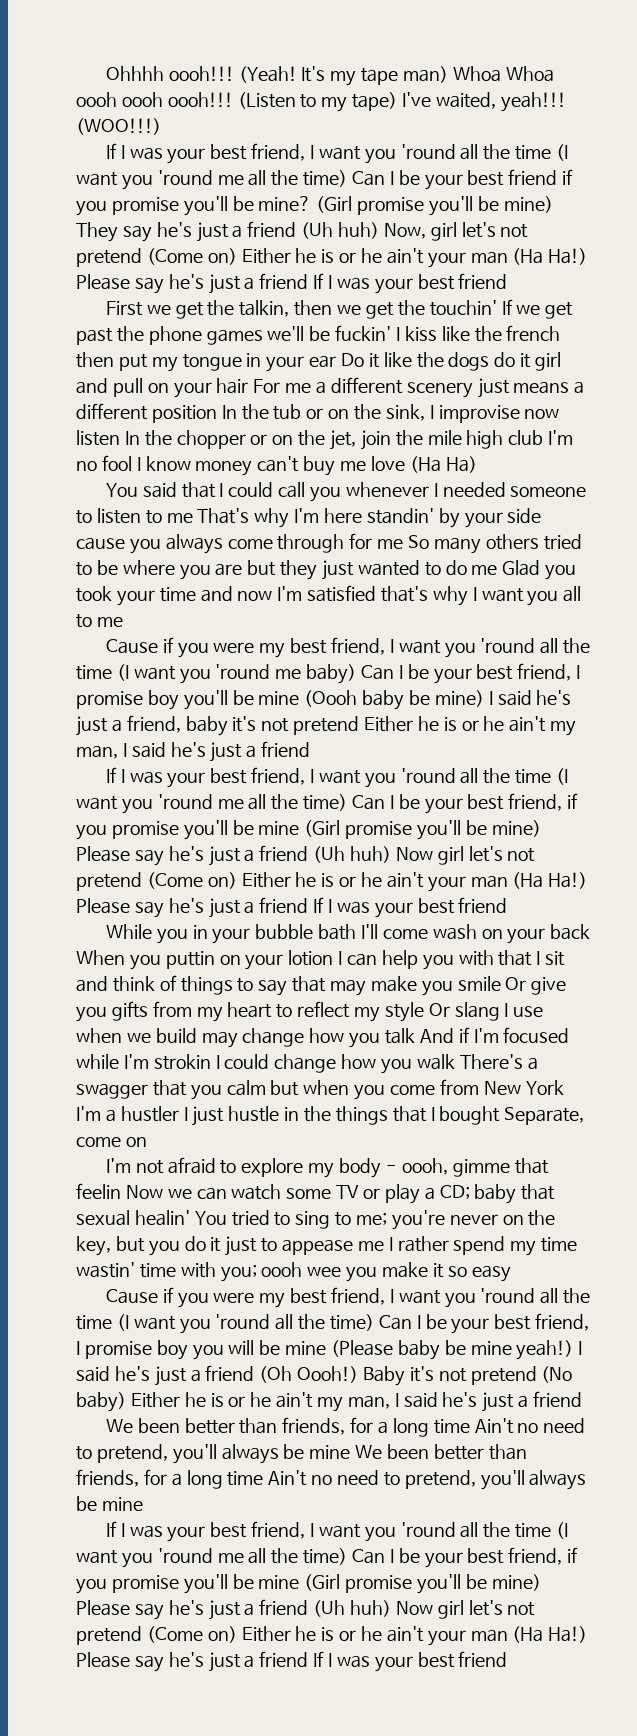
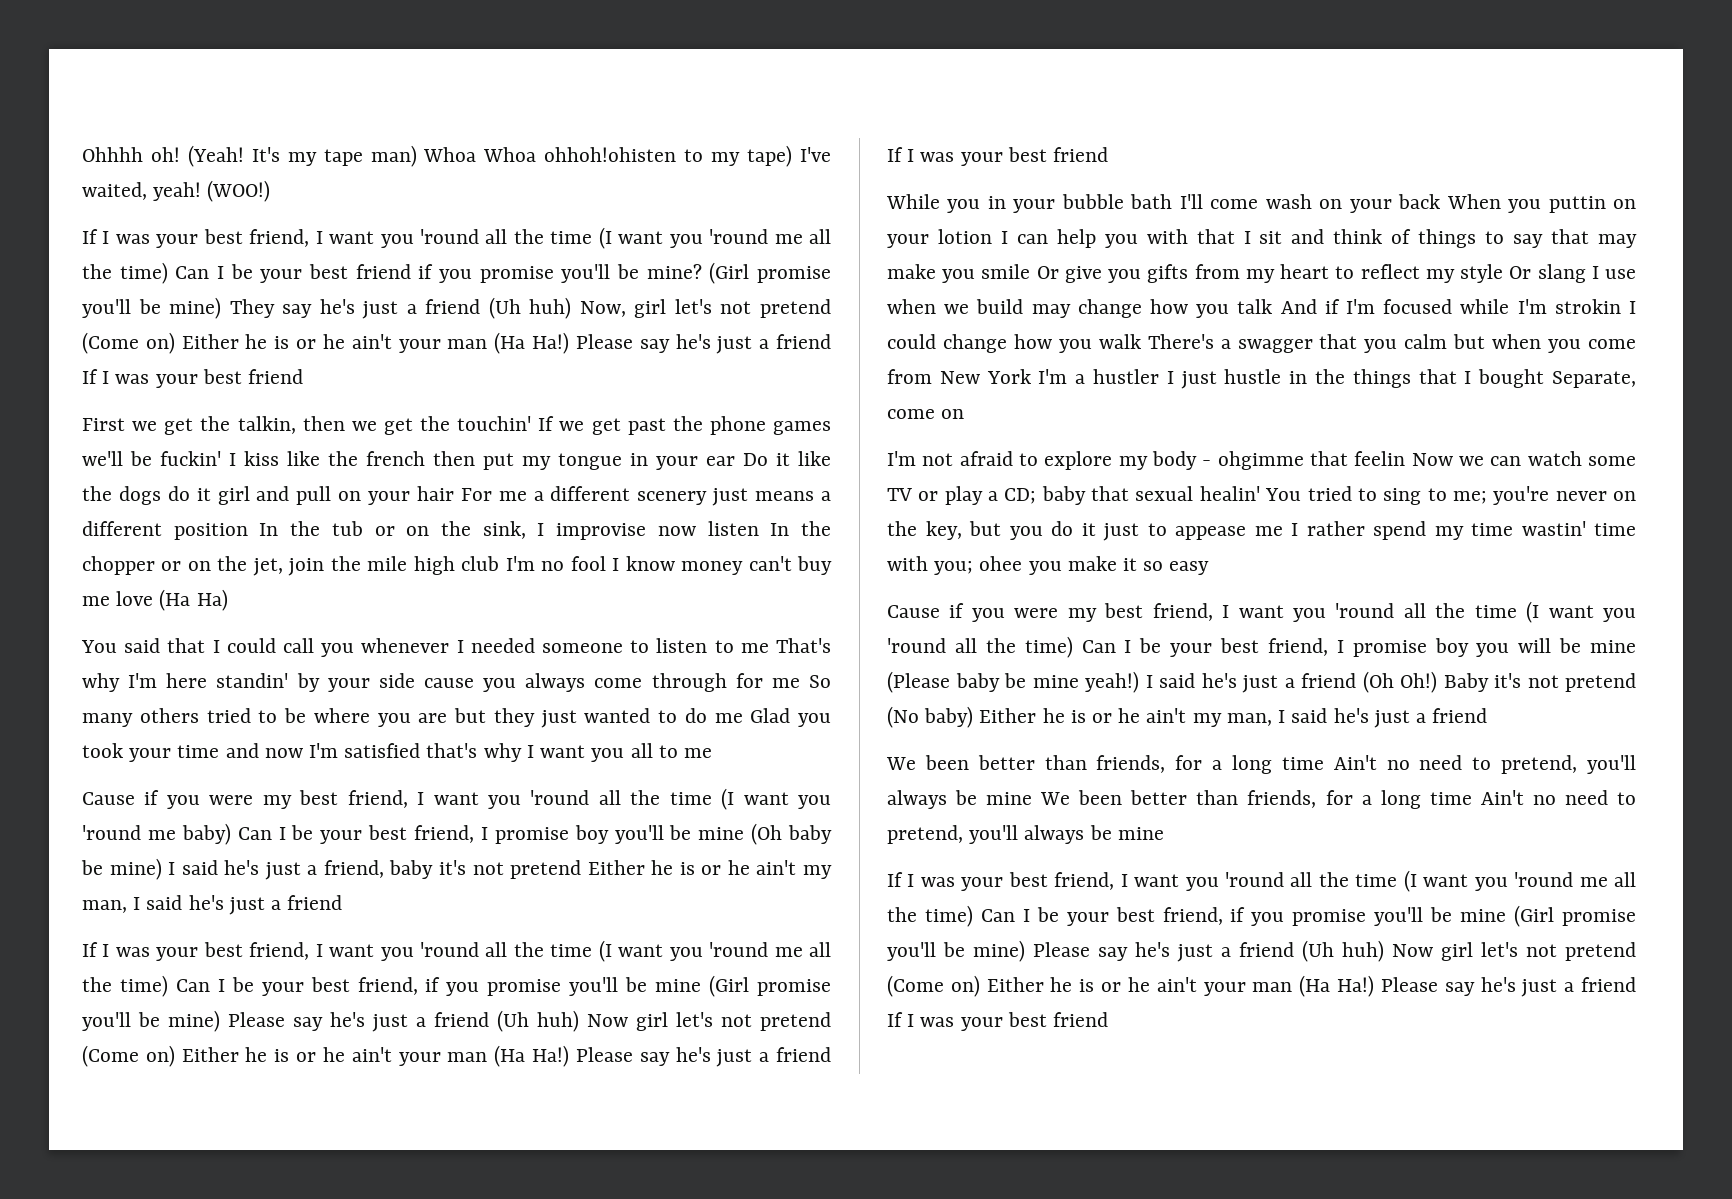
[168,66,234,81] oooh!!! -> [150,147,180,162] oh!
[76,92,296,109] oooh oooh oooh!!! (Listen -> [544,147,677,162] ohhoh!ohisten
[500,92,566,112] [76,118,161,135] yeah!!! (WOO!!!) -> [153,180,271,202] yeah! (WOO!)
[304,690,358,707] (Oooh -> [751,823,783,845] (Oh
[401,1158,510,1177] oooh, gimme -> [1217,451,1304,470] ohgimme
[261,1262,342,1277] oooh wee -> [979,556,1023,571] ohee
[297,1366,359,1383] Oooh!) -> [1400,671,1437,693] Oh!)

